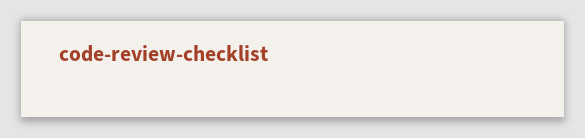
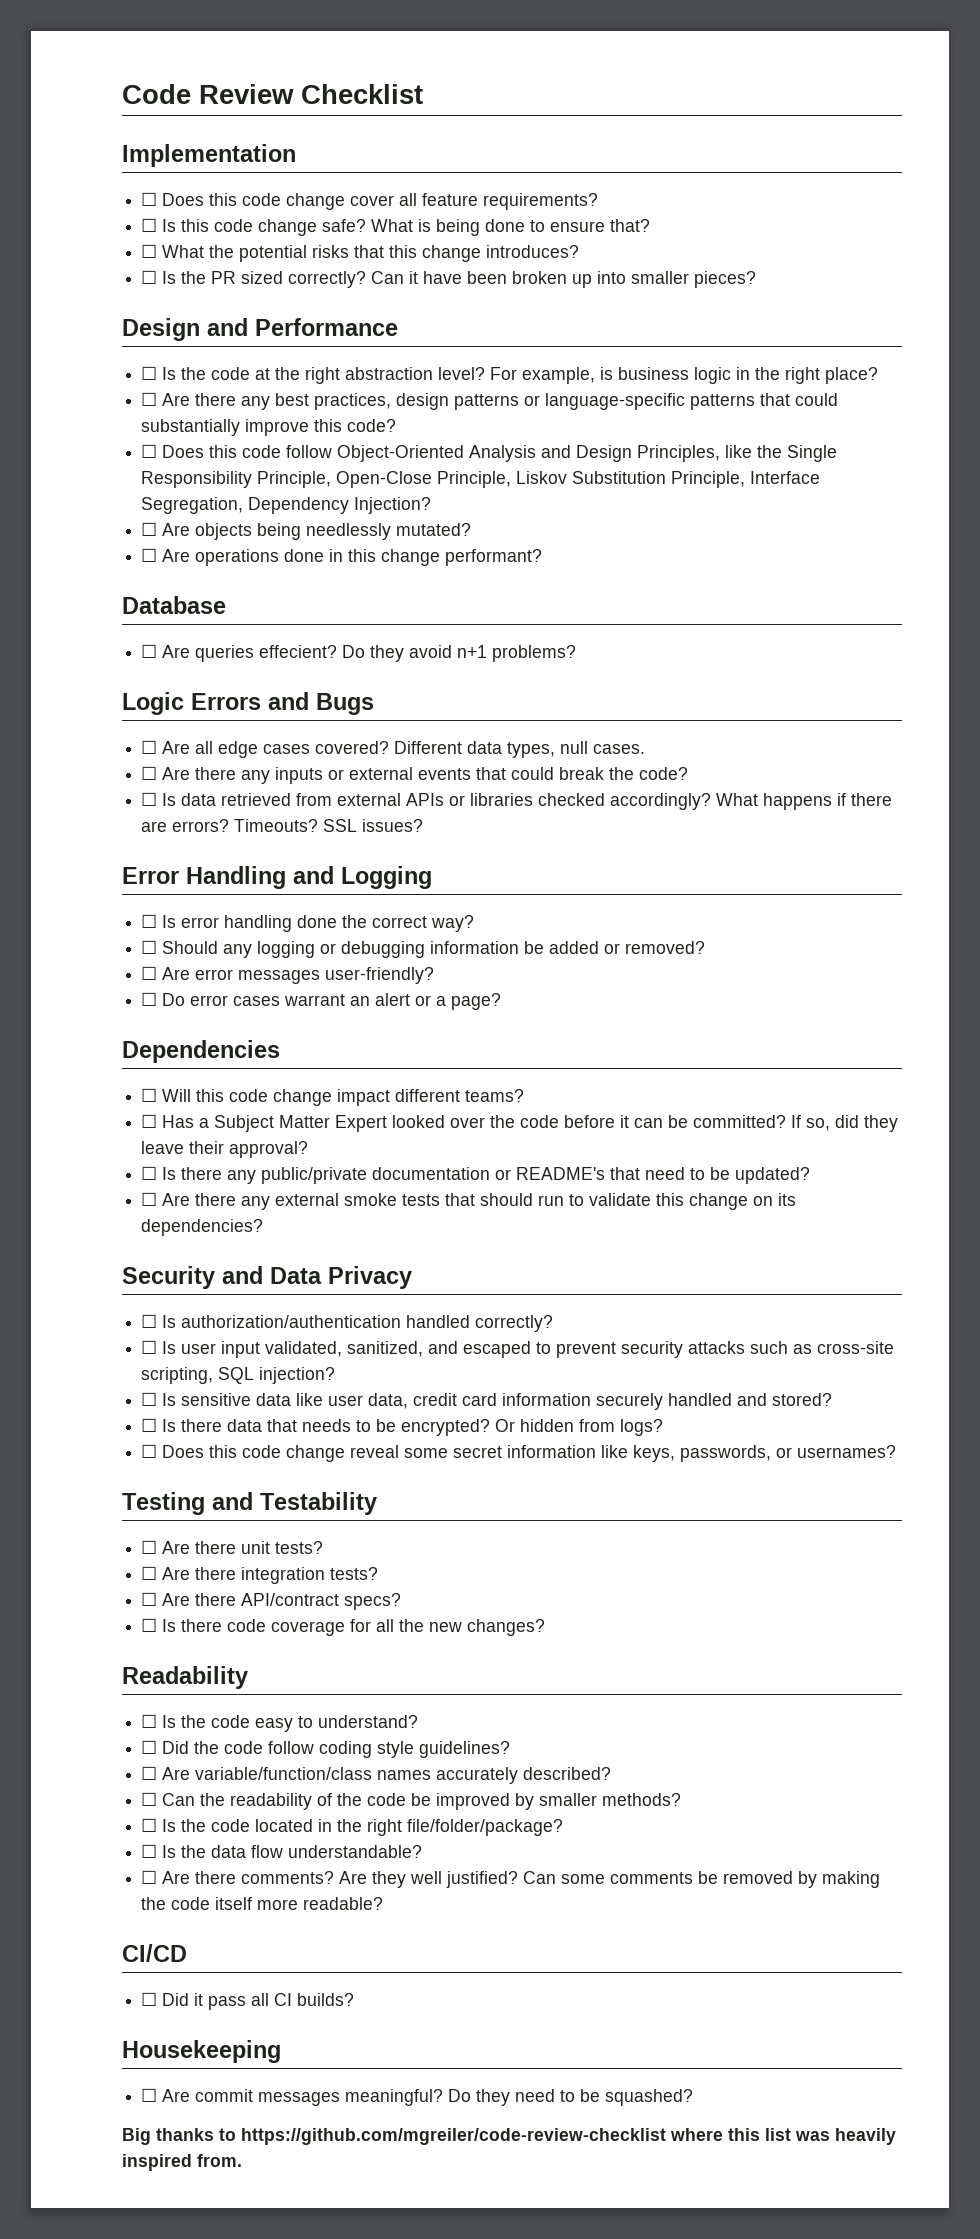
[59,45,268,62] code-review-checklist -> [122,84,423,104] [122,144,296,167] [141,192,599,210] [141,218,651,236] [141,244,580,262] [141,270,757,288] [122,318,398,341] [141,366,879,384] [141,392,839,410] [141,419,397,436] [141,444,838,462] [141,471,821,488] [141,497,432,514] [141,522,472,540] [141,548,543,566] [122,596,226,614] [141,644,577,662] [122,692,374,715] [141,740,646,758] [141,766,689,784] [141,792,893,810] [141,819,424,832] [122,866,432,889] [141,914,475,932] [141,940,706,958] [141,966,435,984] [141,992,502,1010] [122,1040,280,1063] [141,1088,525,1106] [141,1114,899,1132] [141,1141,309,1158] [141,1166,811,1184] [141,1192,797,1210] [141,1219,264,1236] [122,1266,412,1289] [141,1314,554,1332] [141,1340,895,1358] [141,1367,336,1384] [141,1392,833,1410] [141,1418,664,1436] [141,1444,897,1462] [122,1492,377,1515] [141,1540,324,1554] [141,1566,379,1584] [141,1592,402,1610] [141,1618,546,1636] [122,1666,248,1689] [141,1714,419,1732] [141,1740,511,1758] [141,1766,612,1784] [141,1792,682,1810] [141,1818,564,1836] [141,1844,423,1858] [141,1870,881,1888] [141,1897,384,1910] [122,1944,187,1962] [141,1992,355,2010] [122,2040,281,2063] [141,2088,694,2106] [122,2128,896,2145] [122,2154,242,2171] Code Review Checklist // Implementation // ☐ Does this code change cover all feature requirements? // ☐ Is this code change safe? What is being done to ensure that? // ☐ What the potential risks that this change introduces? // ☐ Is the PR sized correctly? Can it have been broken up into smaller pieces? // Design and Performance // ☐ Is the code at the right abstraction level? For example, is business logic in the right place? // ☐ Are there any best practices, design patterns or language-specific patterns that could substantially improve this code? // ☐ Does this code follow Object-Oriented Analysis and Design Principles, like the Single Responsibility Principle, Open-Close Principle, Liskov Substitution Principle, Interface Segregation, Dependency Injection? // ☐ Are objects being needlessly mutated? // ☐ Are operations done in this change performant? // Database // ☐ Are queries effecient? Do they avoid n+1 problems? // Logic Errors and Bugs // ☐ Are all edge cases covered? Different data types, null cases. // ☐ Are there any inputs or external events that could break the code? // ☐ Is data retrieved from external APIs or libraries checked accordingly? What happens if there are errors? Timeouts? SSL issues? // Error Handling and Logging // ☐ Is error handling done the correct way? // ☐ Should any logging or debugging information be added or removed? // ☐ Are error messages user-friendly? // ☐ Do error cases warrant an alert or a page? // Dependencies // ☐ Will this code change impact different teams? // ☐ Has a Subject Matter Expert looked over the code before it can be committed? If so, did they leave their approval? // ☐ Is there any public/private documentation or README's that need to be updated? // ☐ Are there any external smoke tests that should run to validate this change on its dependencies? // Security and Data Privacy // ☐ Is authorization/authentication handled correctly? // ☐ Is user input validated, sanitized, and escaped to prevent security attacks such as cross-site scripting, SQL injection? // ☐ Is sensitive data like user data, credit card information securely handled and stored? // ☐ Is there data that needs to be encrypted? Or hidden from logs? // ☐ Does this code change reveal some secret information like keys, passwords, or usernames? // Testing and Testability // ☐ Are there unit tests? // ☐ Are there integration tests? // ☐ Are there API/contract specs? // ☐ Is there code coverage for all the new changes? // Readability // ☐ Is the code easy to understand? // ☐ Did the code follow coding style guidelines? // ☐ Are variable/function/class names accurately described? // ☐ Can the readability of the code be improved by smaller methods? // ☐ Is the code located in the right file/folder/package? // ☐ Is the data flow understandable? // ☐ Are there comments? Are they well justified? Can some comments be removed by making the code itself more readable? // CI/CD // ☐ Did it pass all CI builds? // Housekeeping // ☐ Are commit messages meaningful? Do they need to be squashed? // Big thanks to https://github.com/mgreiler/code-review-checklist where this list was heavily inspired from.

